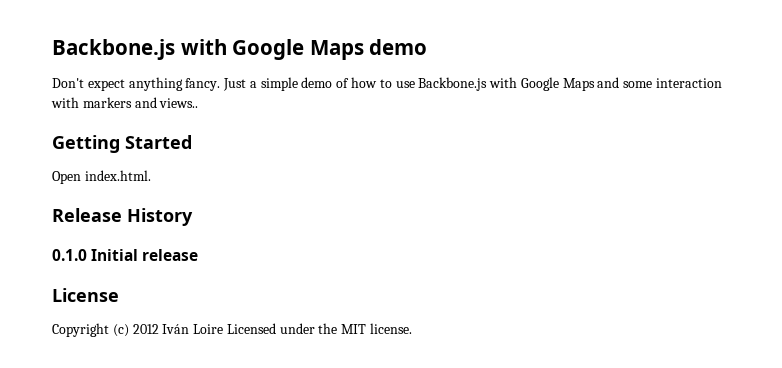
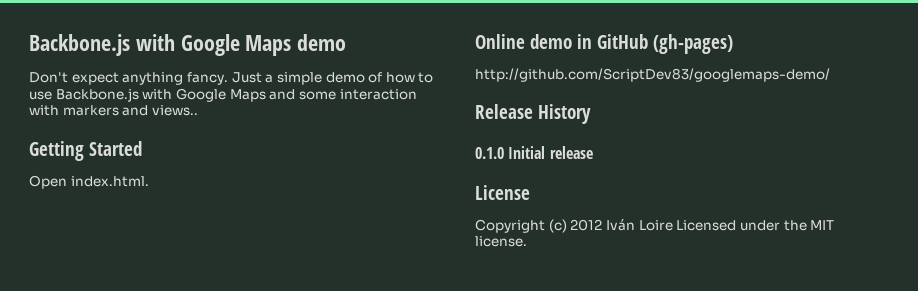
(151, 175) none -> [475,34,733,54] [475,68,830,82] // Online demo in GitHub (gh-pages) // http://github.com/ScriptDev83/googlemaps-demo/

